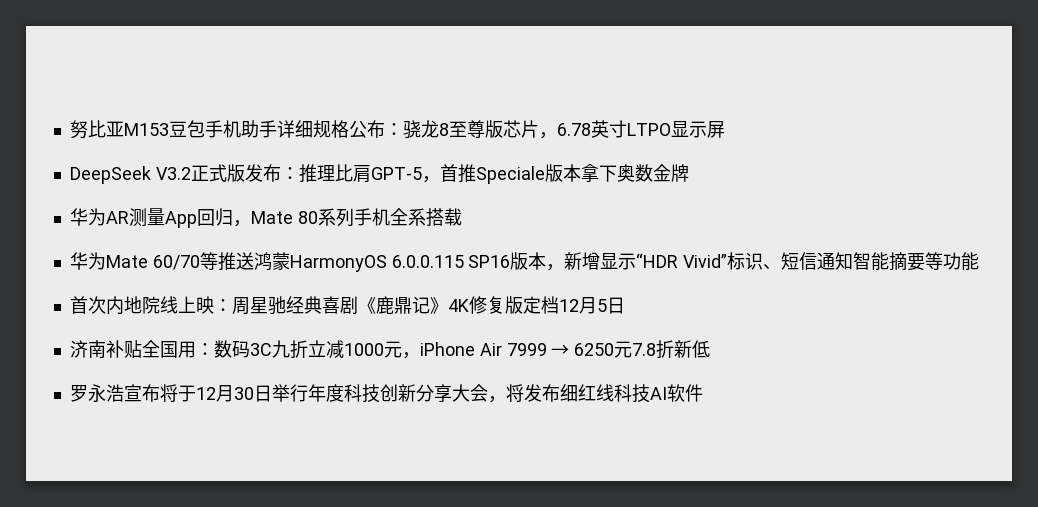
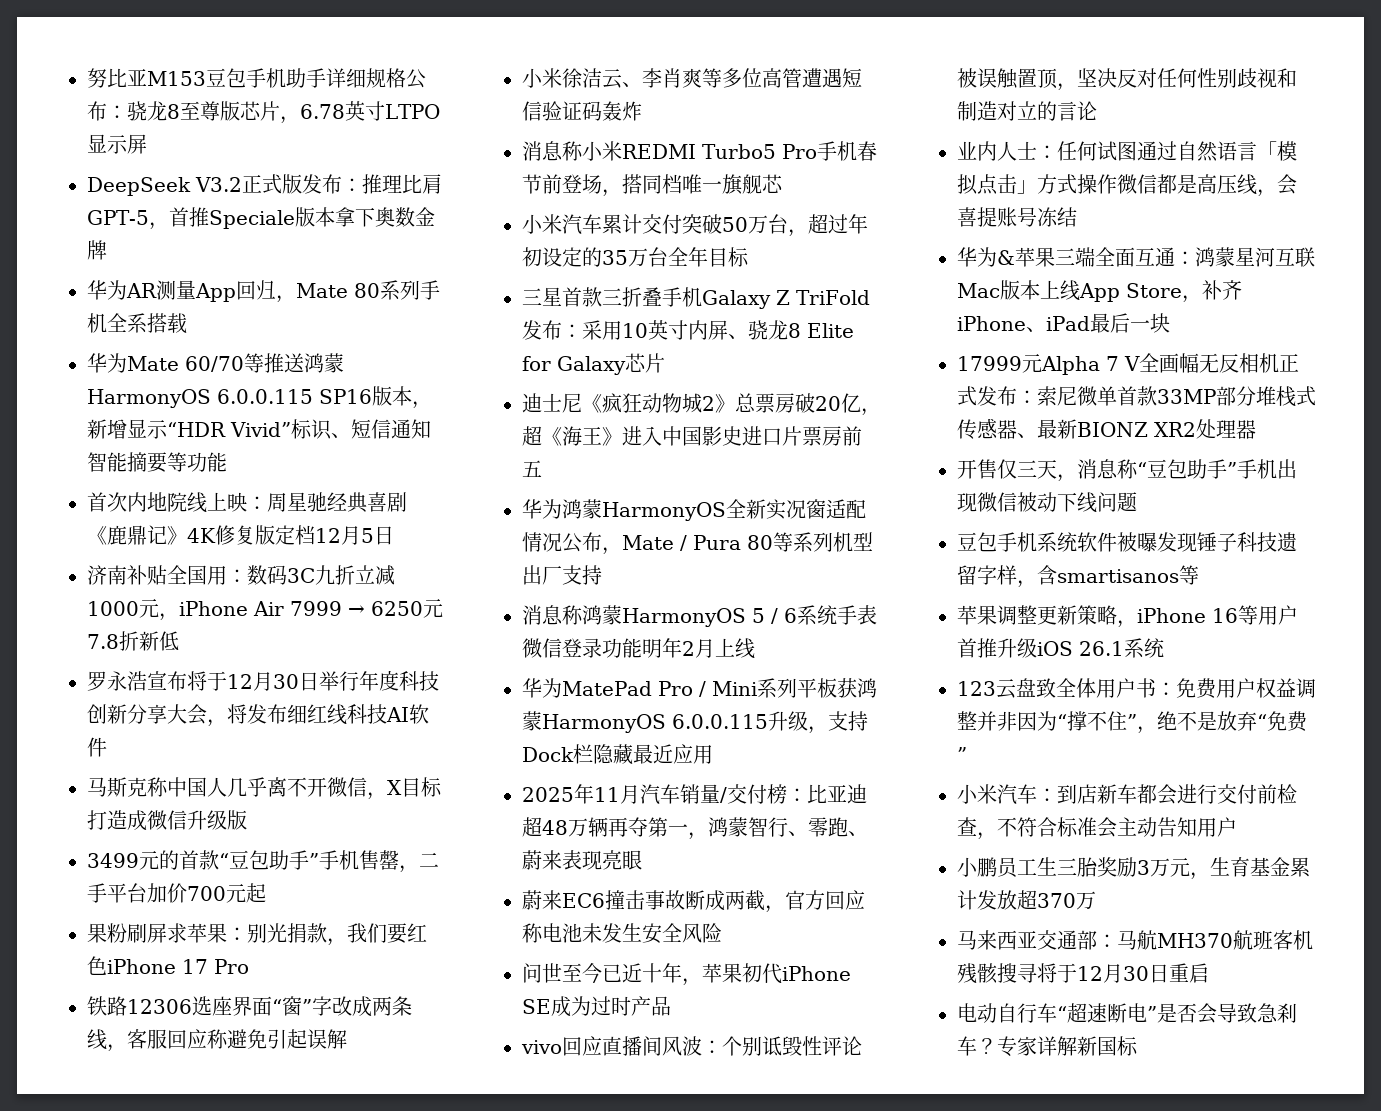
(703, 393) none -> [87,777,442,800] [87,810,247,831] [87,850,439,873] [87,883,266,903] [87,923,427,946] [87,956,249,975] [87,996,412,1017] [87,1029,347,1052] [522,68,862,89] [522,101,642,121] [522,141,877,161] [522,174,783,197] [522,214,868,237] [522,247,749,267] [522,287,870,309] [522,320,854,340] [522,353,665,375] [522,393,881,416] [522,426,862,446] [522,460,542,477] [522,499,866,521] [522,532,873,555] [522,565,602,585] [522,605,877,627] [522,638,755,659] [522,678,877,698] [522,711,868,734] [522,744,713,765] [522,784,867,804] [522,817,868,840] [522,850,642,870] [522,890,865,913] [522,923,722,944] [522,963,851,986] [522,996,671,1017] [521,1036,862,1056] [957,68,1297,91] [957,101,1097,121] [957,141,1297,162] [957,174,1297,197] [957,207,1077,227] [957,247,1315,267] [957,280,1242,303] [957,313,1170,333] [957,353,1299,375] [957,386,1316,407] [957,418,1256,439] [957,459,1297,482] [957,492,1137,513] [957,532,1297,552] [957,565,1199,588] [957,605,1298,628] [957,638,1164,658] [957,678,1316,699] [957,711,1308,734] [957,747,967,762] [957,784,1297,805] [957,817,1237,840] [957,857,1310,880] [957,890,1096,910] [957,930,1313,950] [957,963,1209,984] [957,1003,1297,1024] [957,1036,1138,1057] // 马斯克称中国人几乎离不开微信，X目标打造成微信升级版 // 3499元的首款“豆包助手”手机售罄，二手平台加价700元起 // 果粉刷屏求苹果：别光捐款，我们要红色iPhone 17 Pro // 铁路12306选座界面“窗”字改成两条线，客服回应称避免引起误解 // 小米徐洁云、李肖爽等多位高管遭遇短信验证码轰炸 // 消息称小米REDMI Turbo5 Pro手机春节前登场，搭同档唯一旗舰芯 // 小米汽车累计交付突破50万台，超过年初设定的35万台全年目标 // 三星首款三折叠手机Galaxy Z TriFold发布：采用10英寸内屏、骁龙8 Elite for Galaxy芯片 // 迪士尼《疯狂动物城2》总票房破20亿，超《海王》进入中国影史进口片票房前五 // 华为鸿蒙HarmonyOS全新实况窗适配情况公布，Mate / Pura 80等系列机型出厂支持 // 消息称鸿蒙HarmonyOS 5 / 6系统手表微信登录功能明年2月上线 // 华为MatePad Pro / Mini系列平板获鸿蒙HarmonyOS 6.0.0.115升级，支持Dock栏隐藏最近应用 // 2025年11月汽车销量/交付榜：比亚迪超48万辆再夺第一，鸿蒙智行、零跑、蔚来表现亮眼 // 蔚来EC6撞击事故断成两截，官方回应称电池未发生安全风险 // 问世至今已近十年，苹果初代iPhone SE成为过时产品 // vivo回应直播间风波：个别诋毁性评论被误触置顶，坚决反对任何性别歧视和制造对立的言论 // 业内人士：任何试图通过自然语言「模拟点击」方式操作微信都是高压线，会喜提账号冻结 // 华为&苹果三端全面互通：鸿蒙星河互联Mac版本上线App Store，补齐iPhone、iPad最后一块 // 17999元Alpha 7 Ⅴ全画幅无反相机正式发布：索尼微单首款33MP部分堆栈式传感器、最新BIONZ XR2处理器 // 开售仅三天，消息称“豆包助手”手机出现微信被动下线问题 // 豆包手机系统软件被曝发现锤子科技遗留字样，含smartisanos等 // 苹果调整更新策略，iPhone 16等用户首推升级iOS 26.1系统 // 123云盘致全体用户书：免费用户权益调整并非因为“撑不住”，绝不是放弃“免费” // 小米汽车：到店新车都会进行交付前检查，不符合标准会主动告知用户 // 小鹏员工生三胎奖励3万元，生育基金累计发放超370万 // 马来西亚交通部：马航MH370航班客机残骸搜寻将于12月30日重启 // 电动自行车“超速断电”是否会导致急刹车？专家详解新国标

